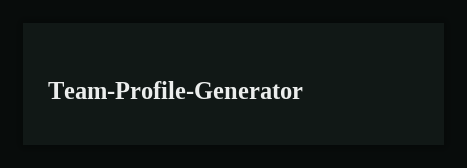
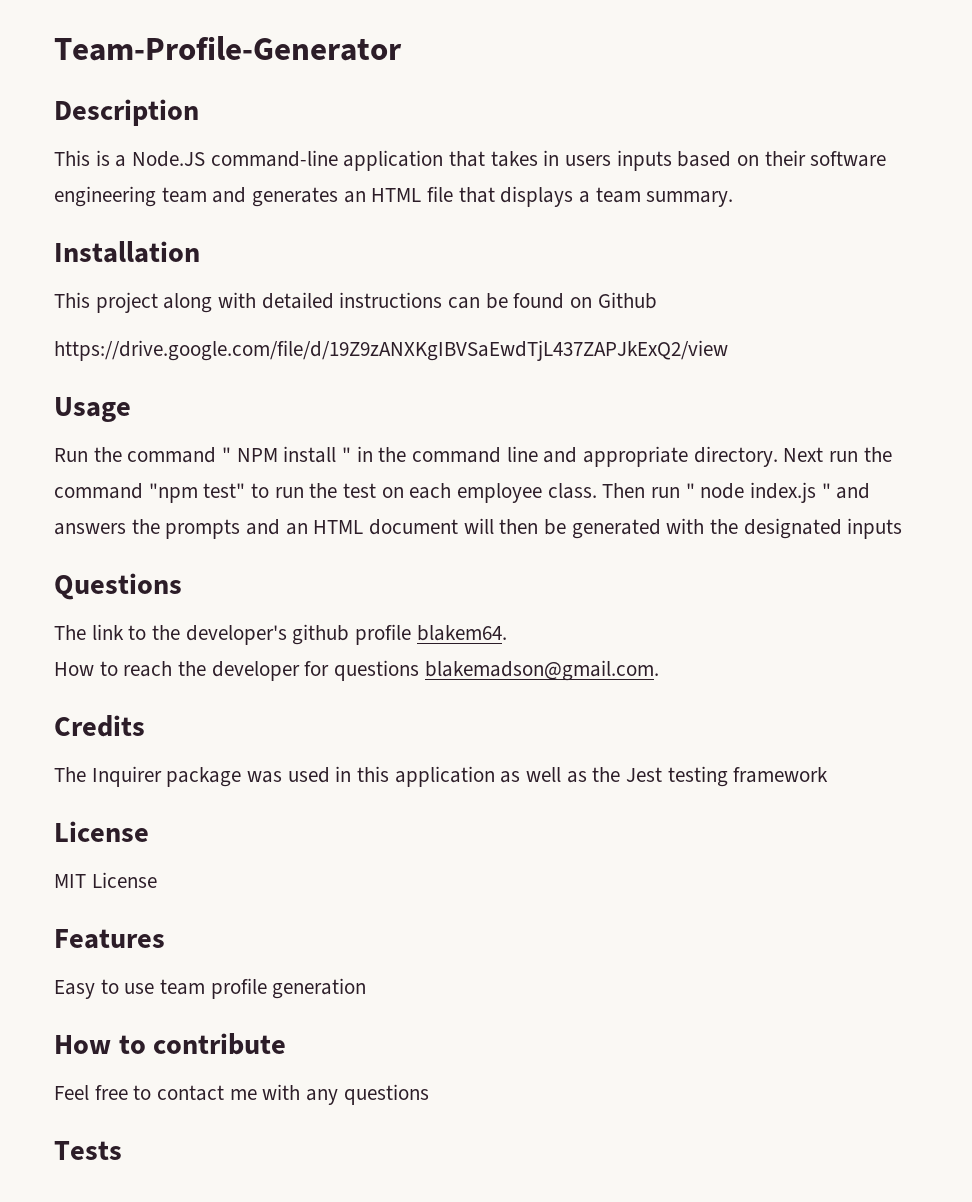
(303, 90) none -> [54,99,199,126] [54,150,887,171] [54,186,734,207] [54,241,200,263] [54,292,657,313] [54,340,728,361] [54,397,131,422] [54,446,892,467] [54,482,871,503] [54,518,903,539] [54,573,182,600] [54,624,507,645] [54,660,659,681] [54,715,145,737] [54,766,829,787] [54,821,149,842] [54,872,157,888] [54,929,165,949] [54,978,367,999] [54,1033,287,1055] [54,1084,429,1105] [54,1141,122,1160] // Description // This is a Node.JS command-line application that takes in users inputs based on their software engineering team and generates an HTML file that displays a team summary. // Installation // This project along with detailed instructions can be found on Github // https://drive.google.com/file/d/19Z9zANXKgIBVSaEwdTjL437ZAPJkExQ2/view // Usage // Run the command " NPM install " in the command line and appropriate directory. Next run the command "npm test" to run the test on each employee class. Then run " node index.js " and answers the prompts and an HTML document will then be generated with the designated inputs // Questions // The link to the developer's github profile blakem64. // How to reach the developer for questions blakemadson@gmail.com. // Credits // The Inquirer package was used in this application as well as the Jest testing framework // License // MIT License // Features // Easy to use team profile generation // How to contribute // Feel free to contact me with any questions // Tests

